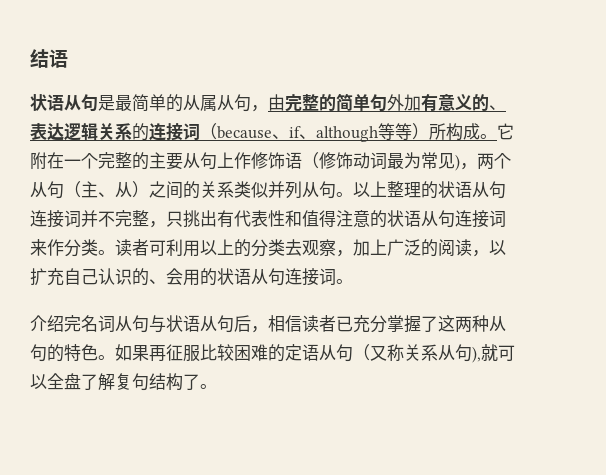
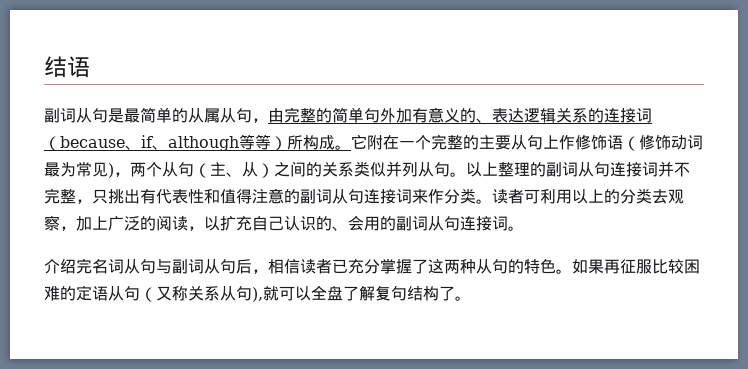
[30,94,64,111] 状语 -> [44,108,76,123] 副词
[438,181,472,198] 状语 -> [546,162,578,177] 副词
[387,210,421,227] 状语 -> [300,189,332,204] 副词
[217,268,251,285] 状语 -> [396,216,428,231] 副词
[166,315,200,332] 状语 -> [172,259,204,274] 副词

